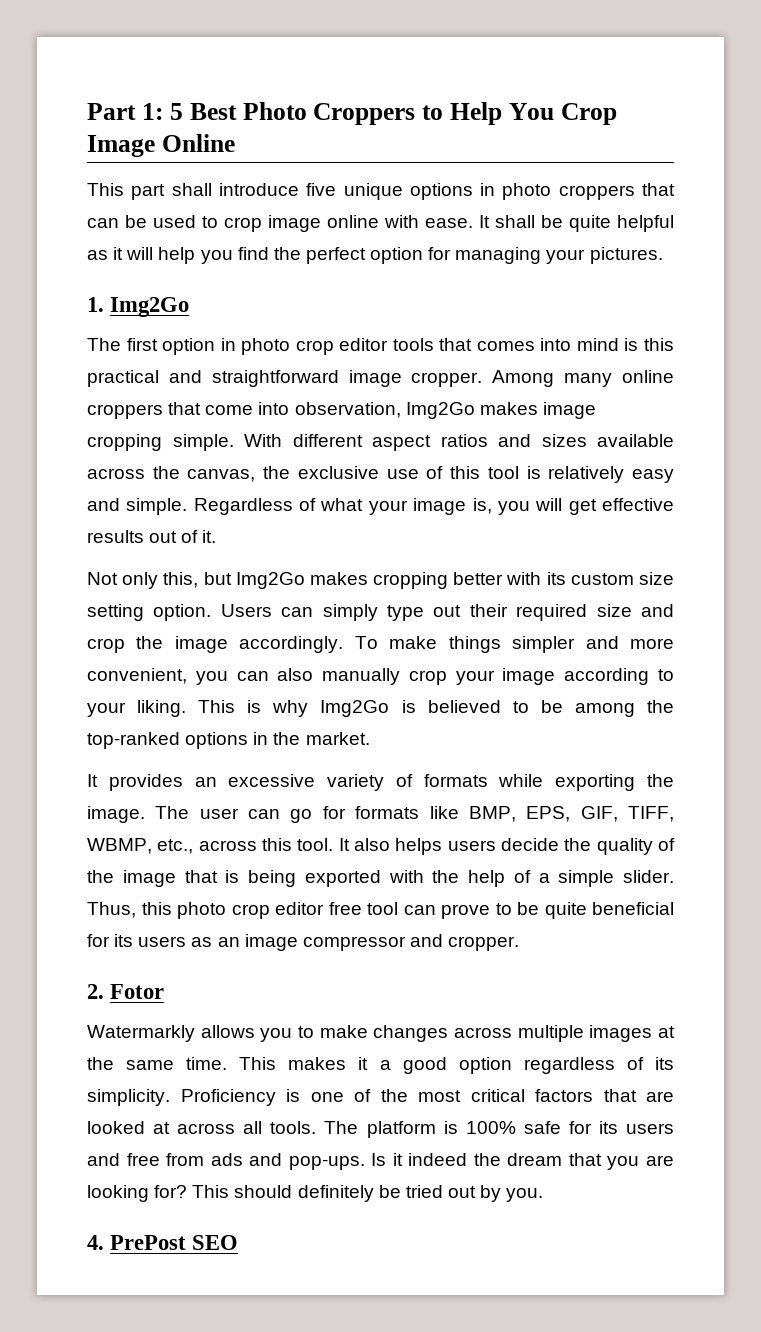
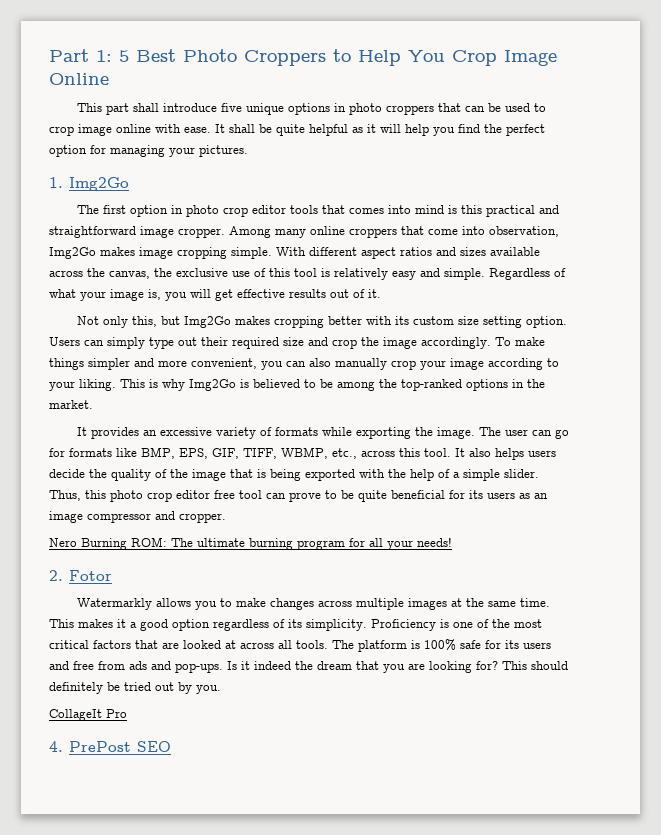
(520, 943) none -> [49,537,452,550] // Nero Burning ROM: The ultimate burning program for all your needs!
(544, 1195) none -> [49,709,127,721] // CollageIt Pro

